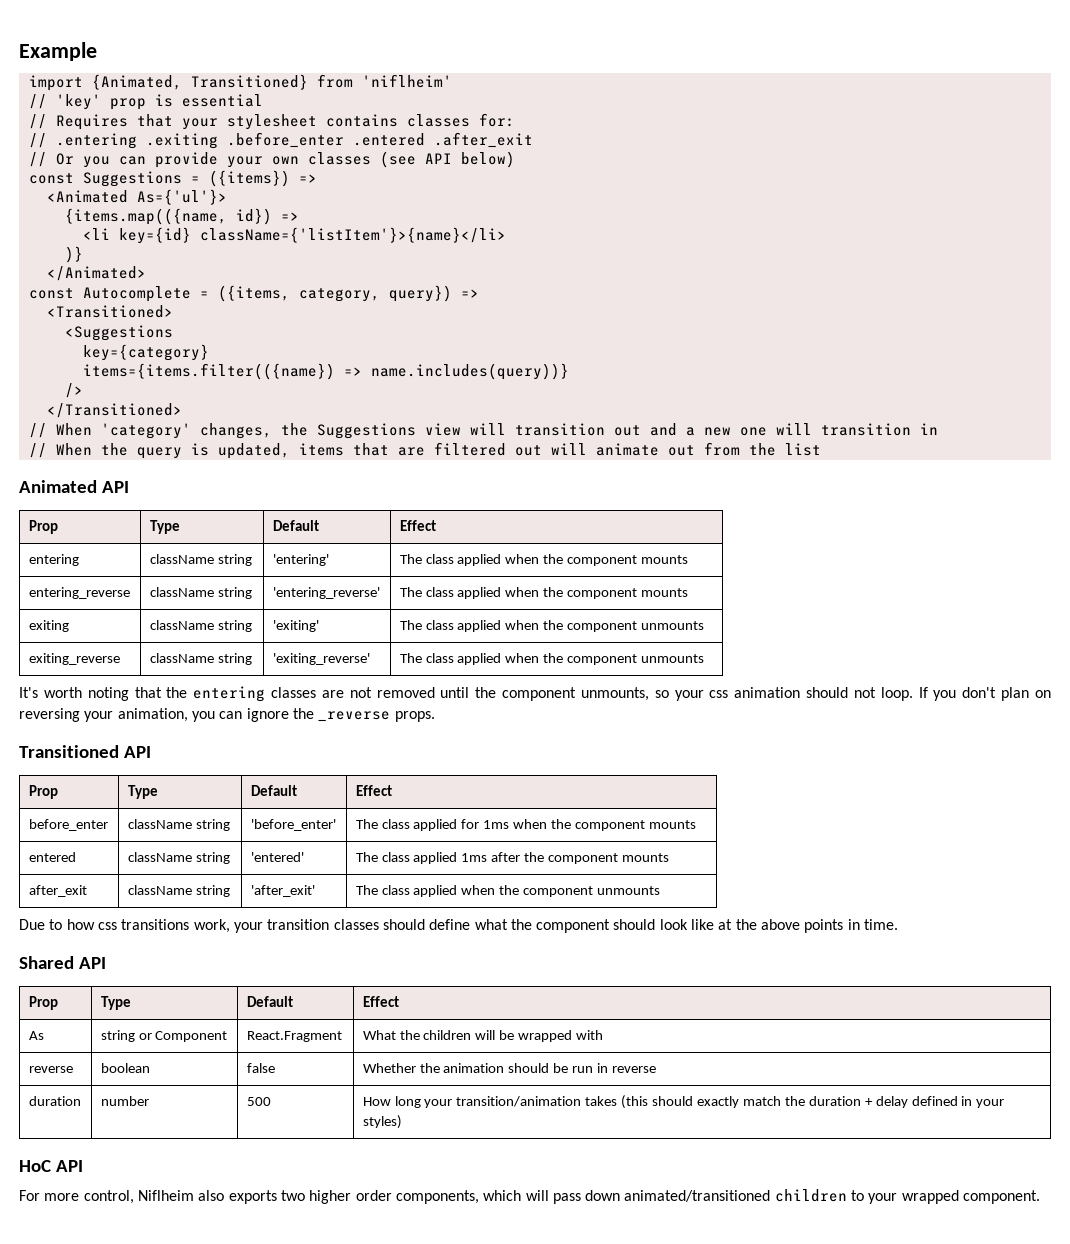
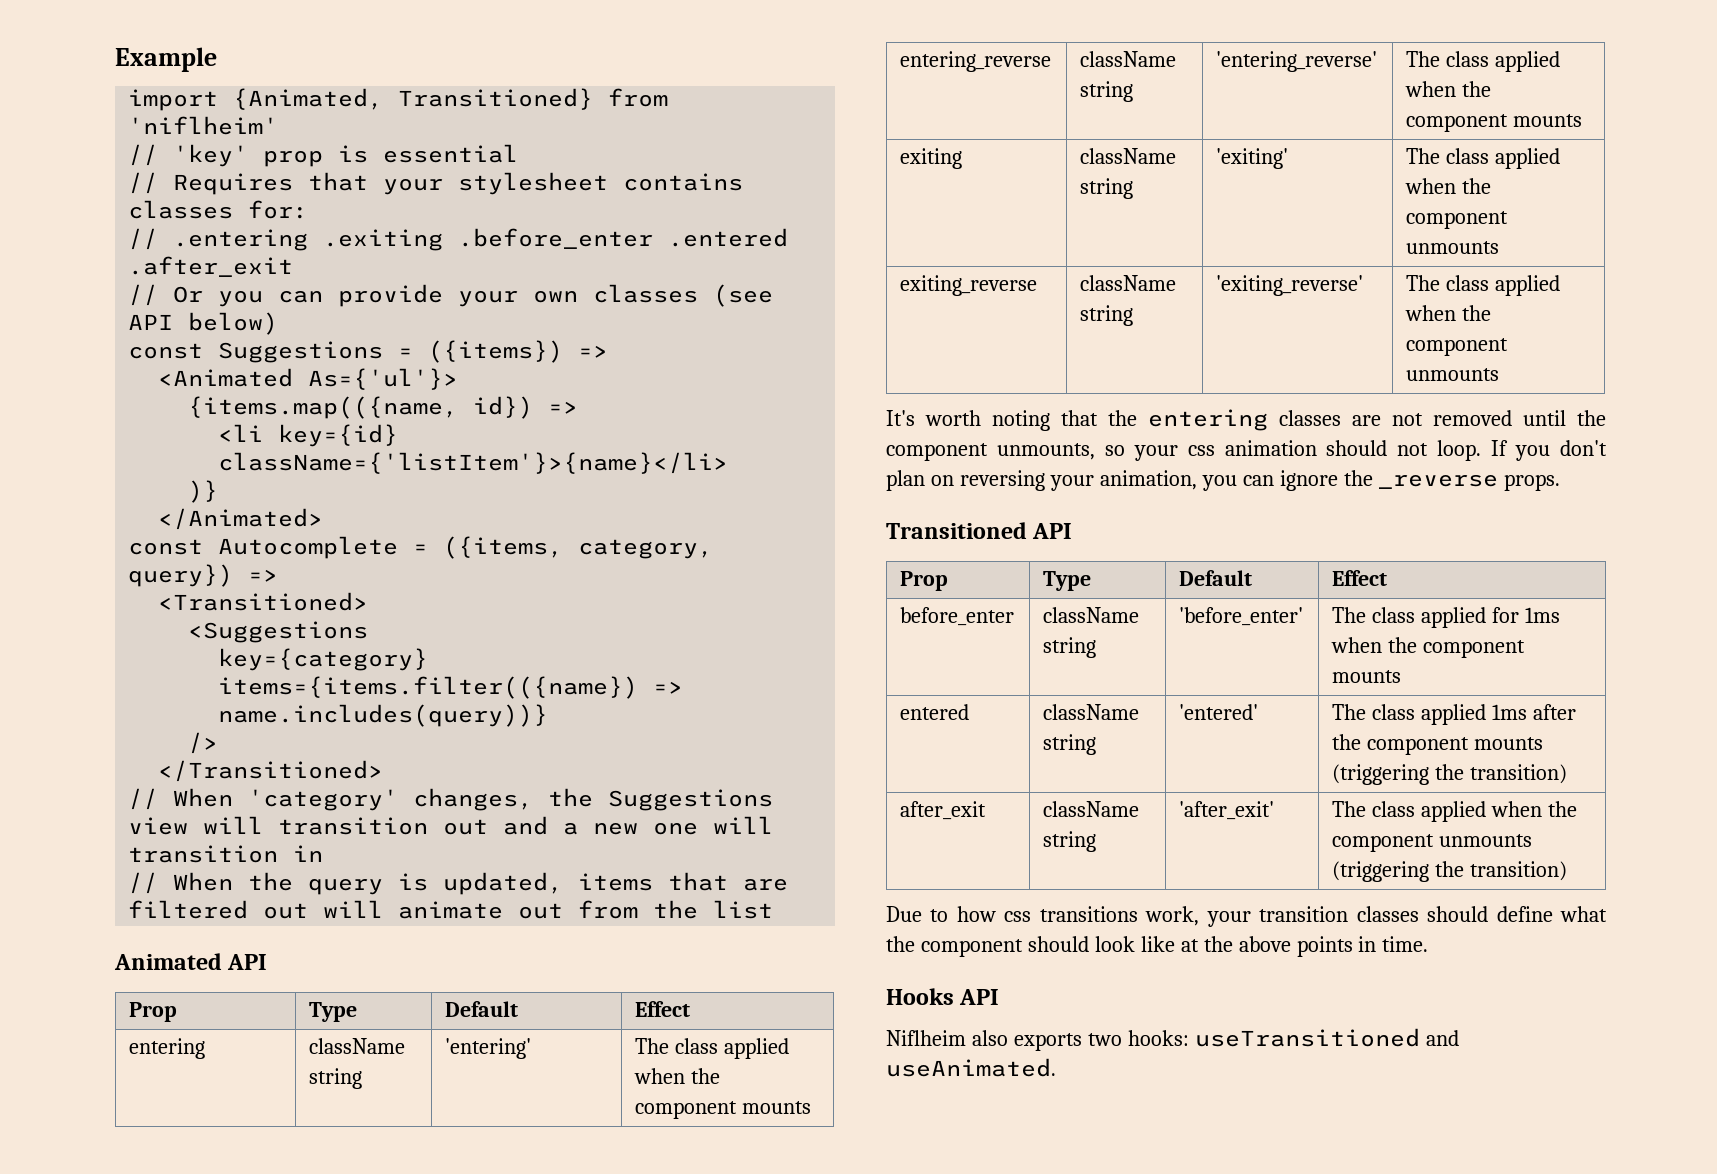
(670, 857) none -> [1332,764,1568,785] (triggering the transition)
(661, 890) none -> [1332,861,1568,882] (triggering the transition)
[19,956,106,969] [28,996,58,1010] [100,996,131,1010] [246,996,293,1007] [362,996,399,1007] [28,1031,44,1040] [100,1030,228,1042] [246,1031,342,1042] [362,1030,604,1042] [28,1066,73,1073] [100,1063,150,1073] [246,1063,275,1073] [362,1063,657,1073] [28,1096,81,1106] [100,1096,149,1106] [246,1097,271,1106] [362,1095,1005,1109] [362,1115,402,1129] [19,1160,83,1172] [19,1189,1041,1204] Shared API // Prop | Type | Default | Effect // As | string or Component | React.Fragment | What the children will be wrapped with // reverse | boolean | false | Whether the animation should be run in reverse // duration | number | 500 | How long your transition/animation takes (this should exactly match the duration + delay defined in your styles) // HoC API // For more control, Niflheim also exports two higher order components, which will pass down animated/transitioned children to your wrapped component. -> [886,988,1000,1005] [886,1028,1459,1051] [886,1058,1056,1077] Hooks API // Niflheim also exports two hooks: useTransitioned and useAnimated.

